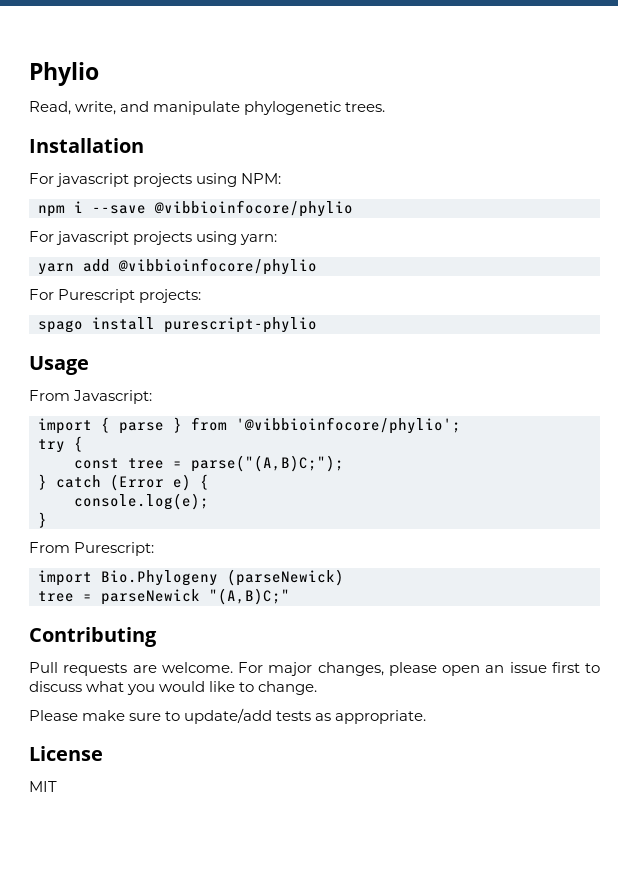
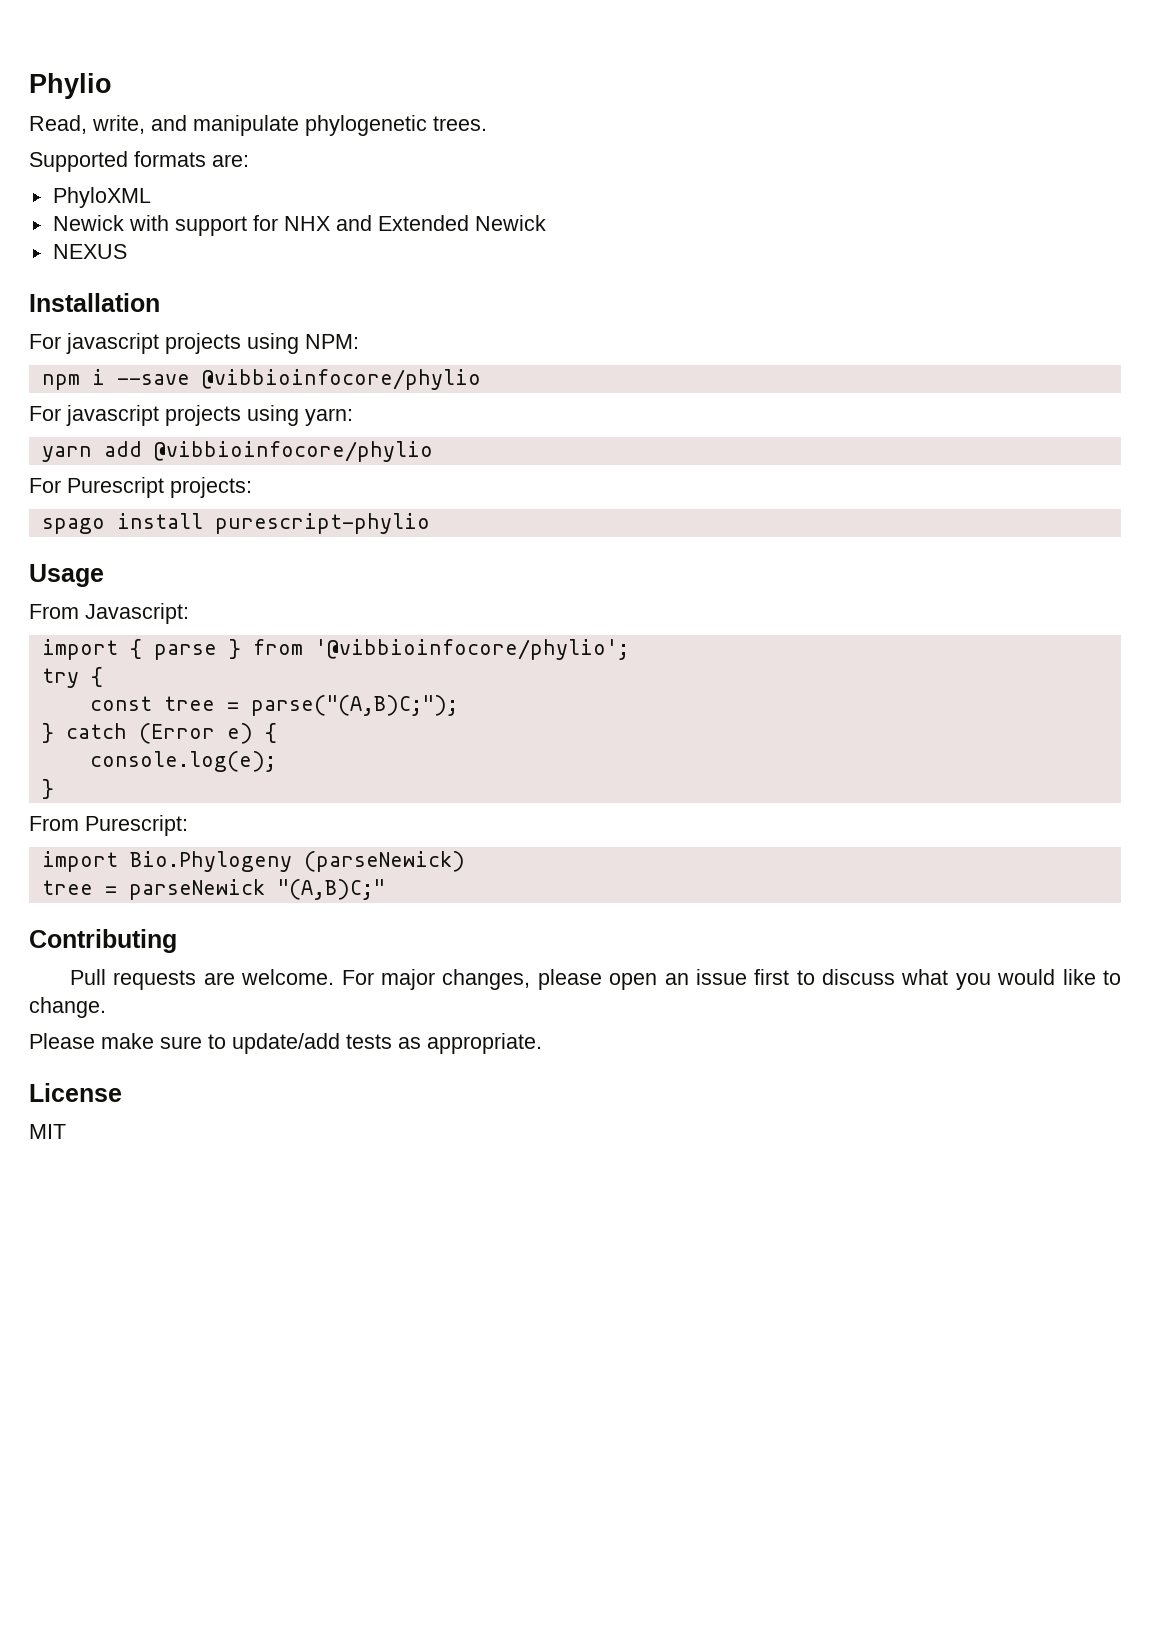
(386, 107) none -> [29,151,249,172] [52,187,151,208] [52,215,546,236] [52,244,127,259] // Supported formats are: // PhyloXML // Newick with support for NHX and Extended Newick // NEXUS

